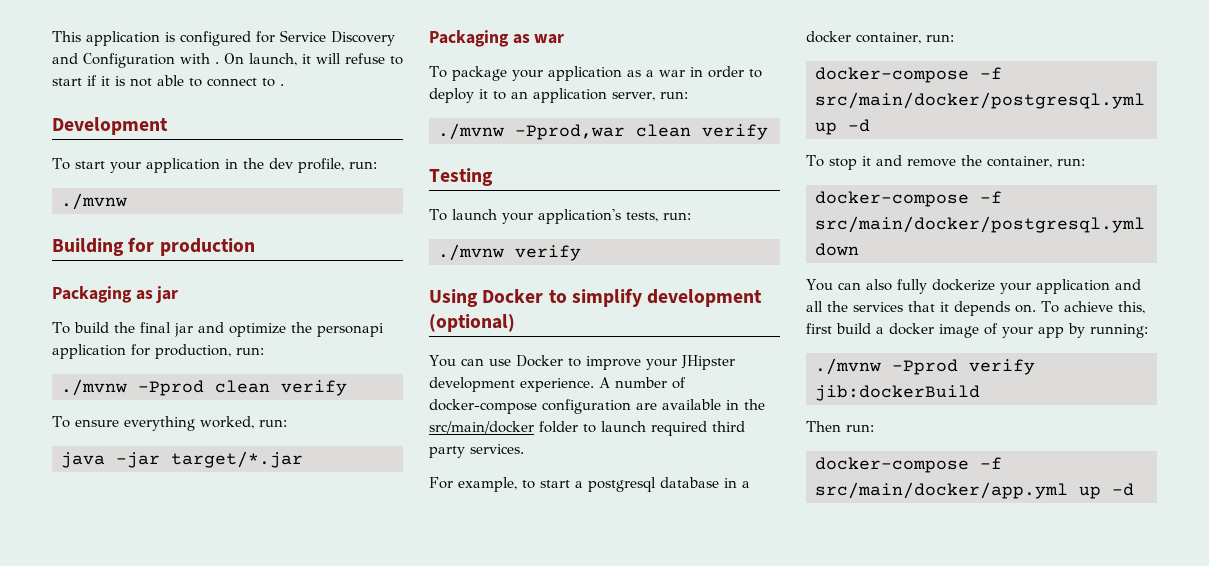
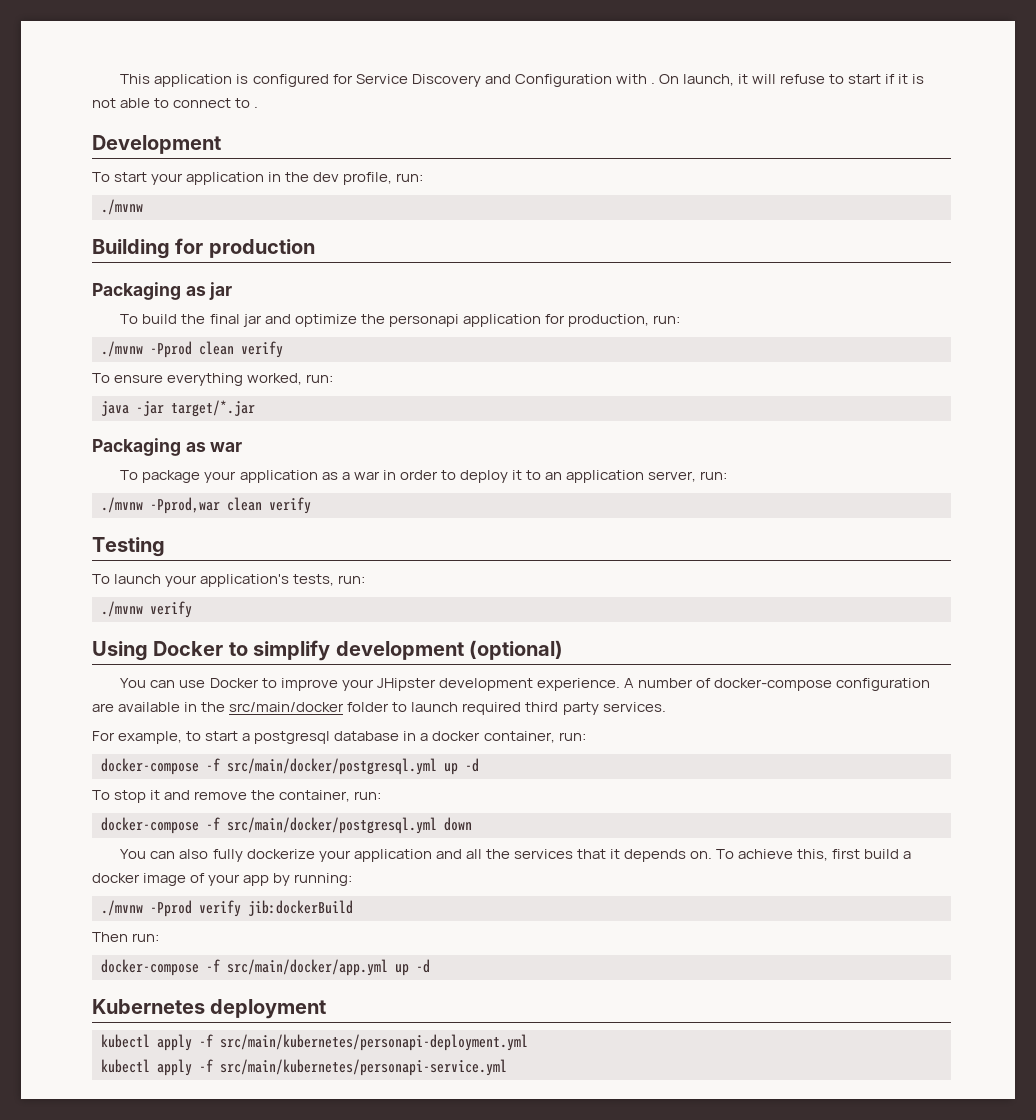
(1134, 489) none -> [92,999,327,1019] [101,1034,528,1051] [101,1059,507,1076] // Kubernetes deployment // kubectl apply -f src/main/kubernetes/personapi-deployment.yml // kubectl apply -f src/main/kubernetes/personapi-service.yml

